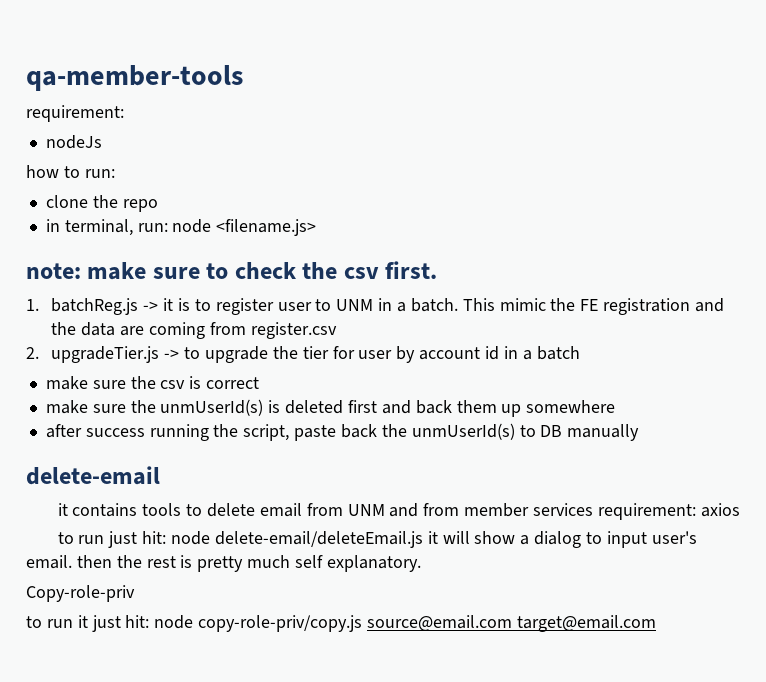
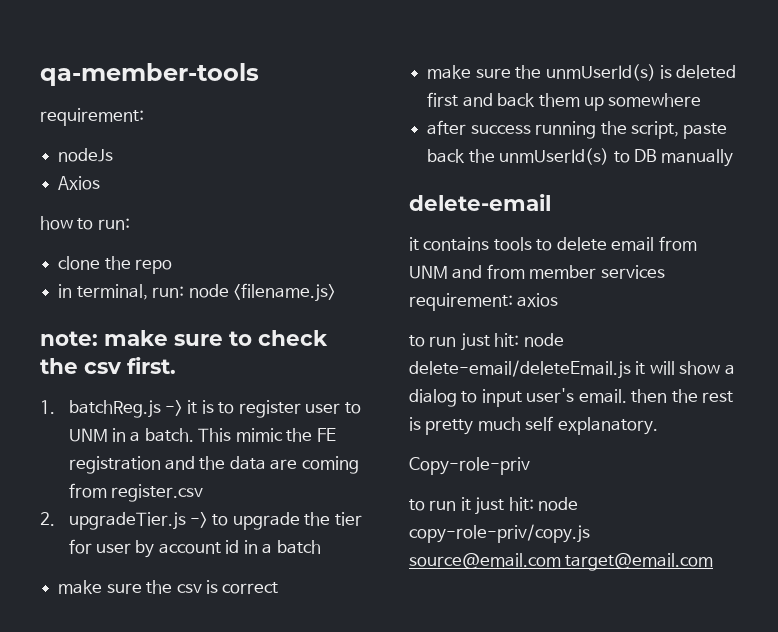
(102, 142) none -> [58,176,101,190] // Axios

